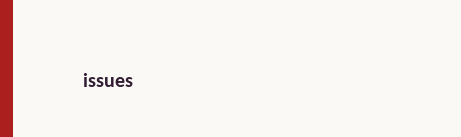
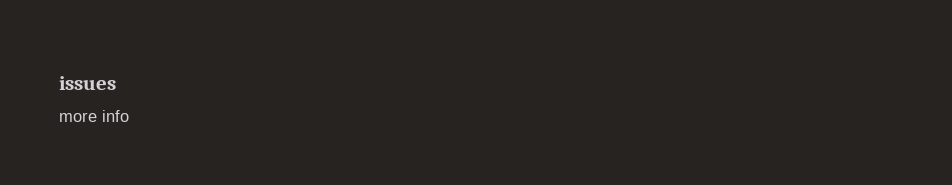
(133, 80) none -> [59,110,129,122] // more info

